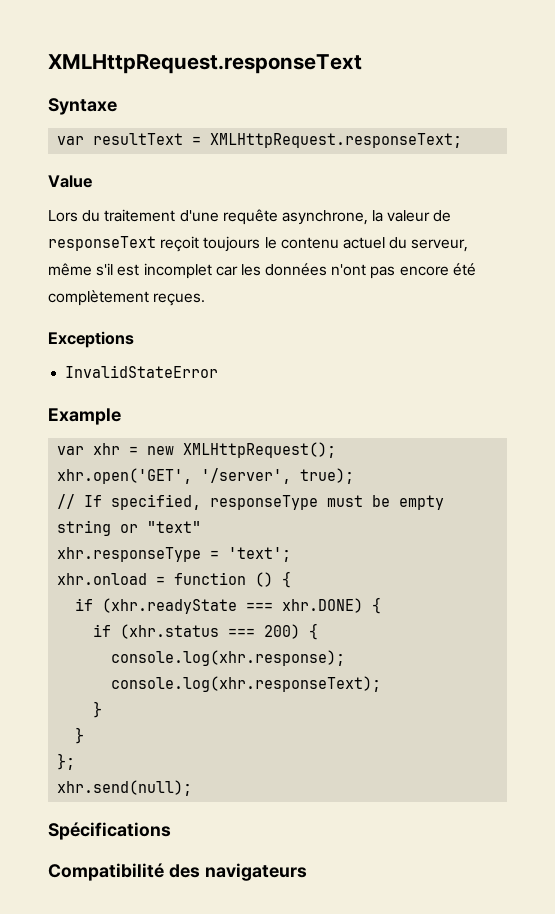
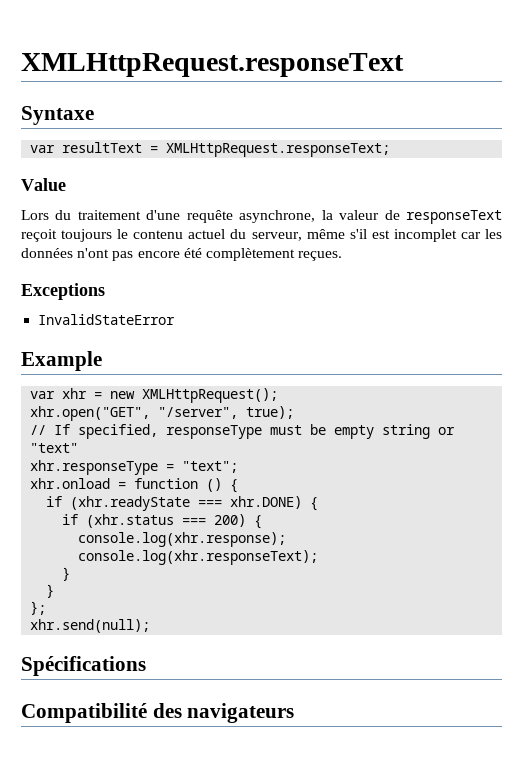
[57,468,292,484] xhr.open('GET', '/server', -> [30,406,239,421] xhr.open("GET", "/server",
[228,547,292,562] 'text'; -> [182,461,239,473] "text";

